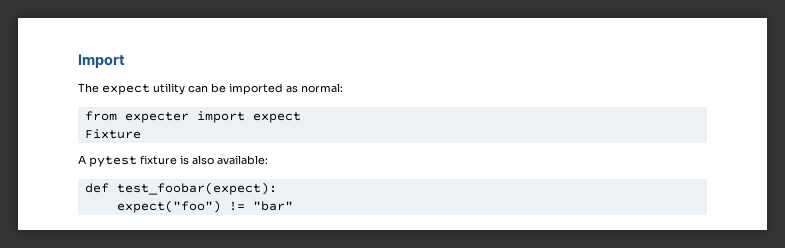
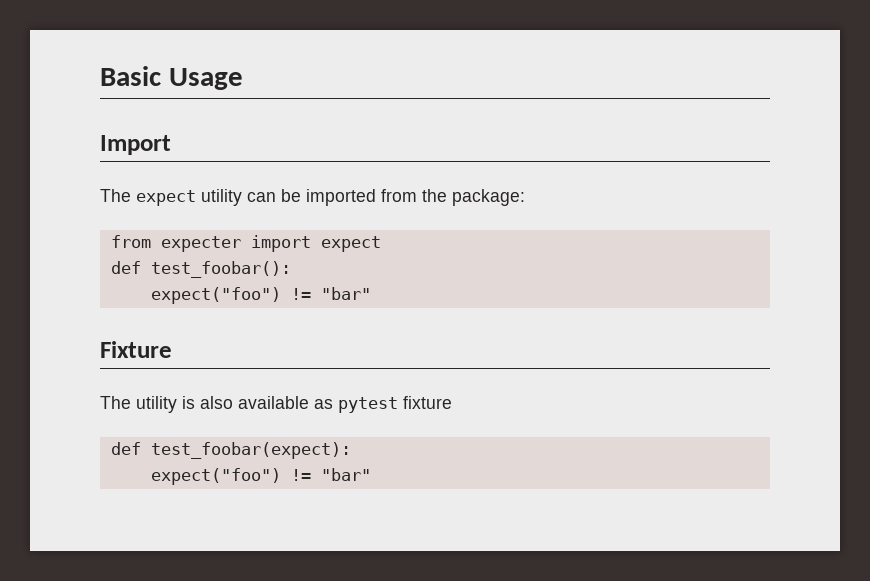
(78, 61) none -> [100,66,243,90] Basic Usage //
[286,83,343,93] as normal: -> [381,189,525,206] from the package:
[84,129,141,139] [78,155,86,164] Fixture // A -> [110,261,291,278] [150,287,371,304] [100,341,172,358] [100,396,333,413] def test_foobar(): // expect("foo") != "bar" // Fixture // The utility is also available as
[180,155,268,165] is also available: -> (452, 402) none

